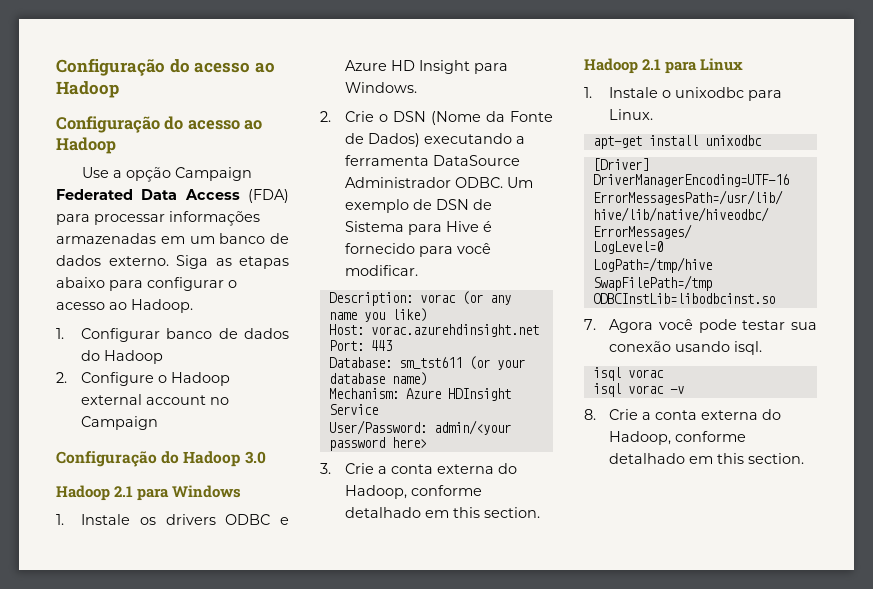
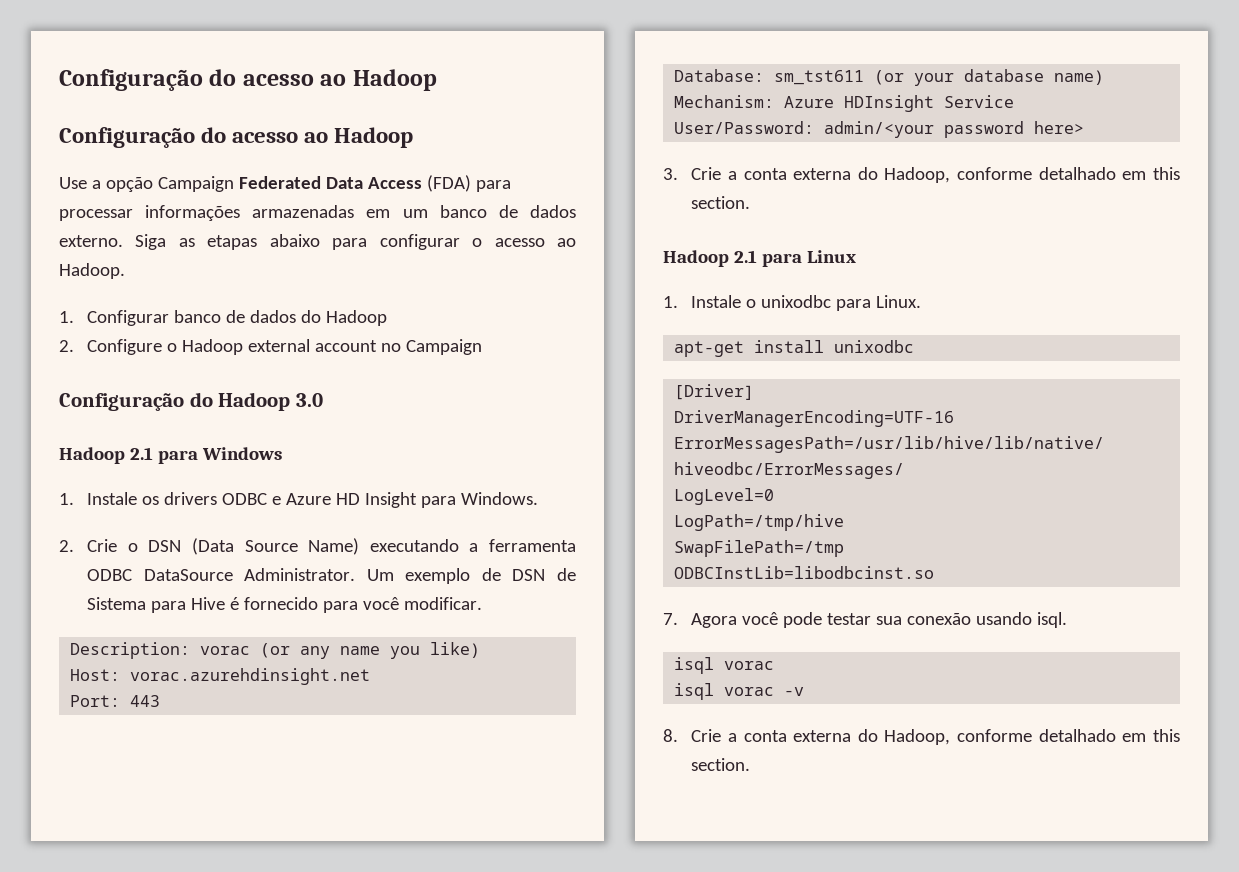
[431,111,553,125] [345,133,526,147] [345,155,521,166] [345,177,504,188] (Nome da Fonte de Dados) executando a ferramenta DataSource Administrador ODBC. -> [192,538,576,555] [87,568,356,581] (Data Source Name) executando a ferramenta ODBC DataSource Administrator.

